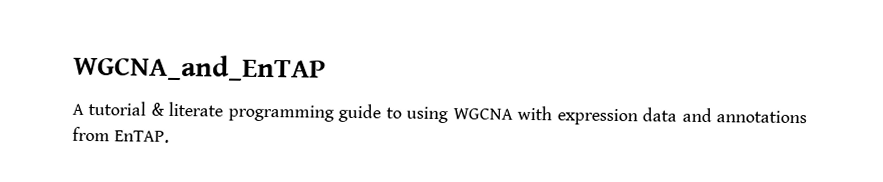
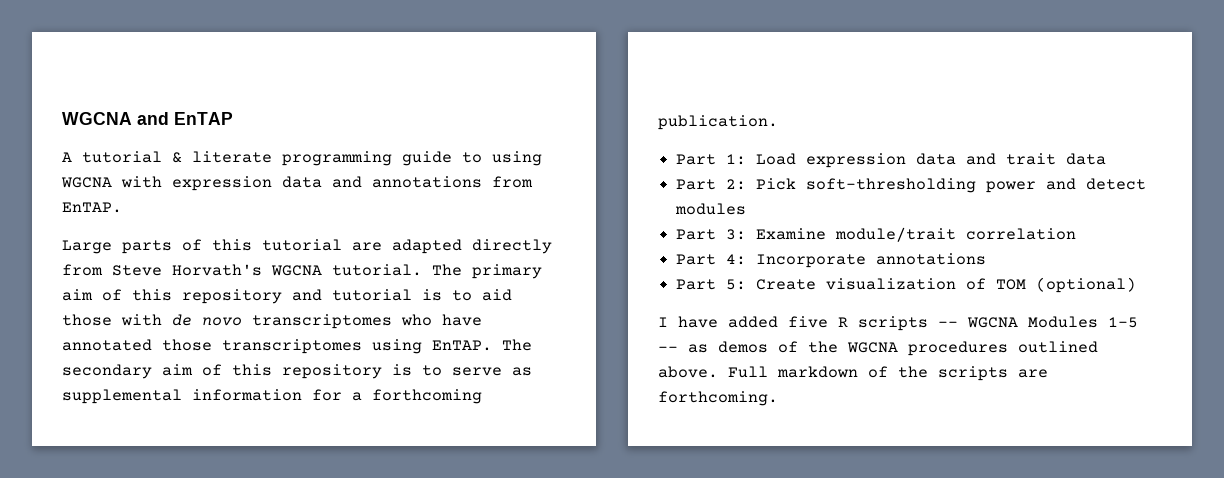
[73,53,326,82] WGCNA_and_EnTAP -> [62,112,233,125] WGCNA and EnTAP
(169, 136) none -> [62,239,552,254] [62,264,542,279] [62,289,512,304] [62,314,482,329] [62,339,532,354] [62,364,532,379] [62,389,482,404] [658,115,778,130] [676,153,1107,168] [676,178,1147,193] [675,203,747,215] [676,227,1077,242] [676,253,987,268] [676,277,1137,293] [658,316,1138,331] [658,341,1098,356] [658,366,1048,381] [658,391,778,406] // Large parts of this tutorial are adapted directly from Steve Horvath's WGCNA tutorial. The primary aim of this repository and tutorial is to aid those with de novo transcriptomes who have annotated those transcriptomes using EnTAP. The secondary aim of this repository is to serve as supplemental information for a forthcoming publication. // Part 1: Load expression data and trait data // Part 2: Pick soft-thresholding power and detect modules // Part 3: Examine module/trait correlation // Part 4: Incorporate annotations // Part 5: Create visualization of TOM (optional) // I have added five R scripts -- WGCNA Modules 1-5 -- as demos of the WGCNA procedures outlined above. Full markdown of the scripts are forthcoming.

